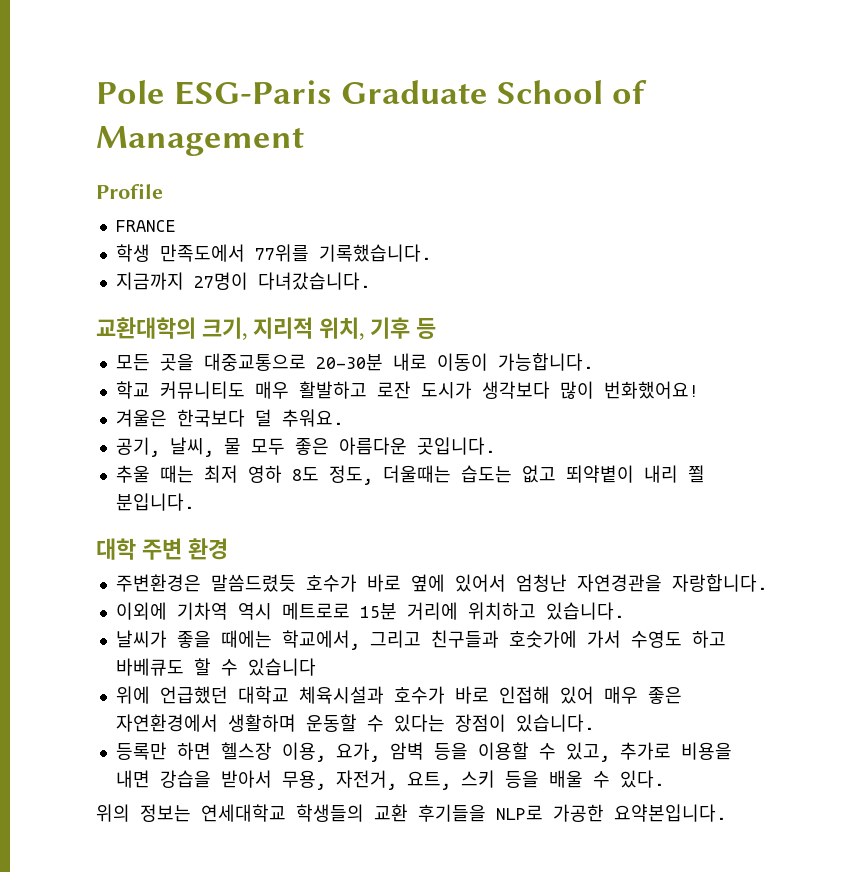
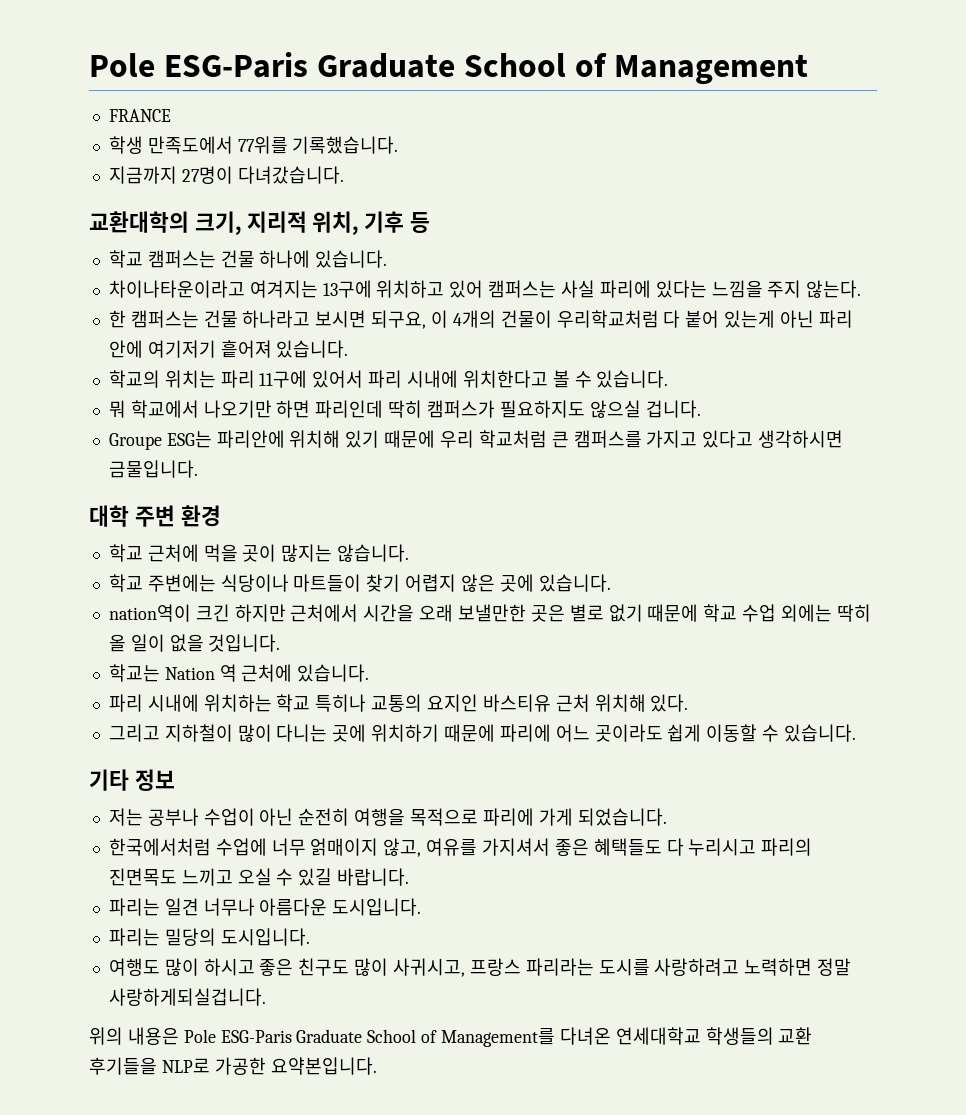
[96,183,163,199] // Profile -> (809, 69) none
[115,353,594,371] [115,381,699,399] [115,409,344,427] [115,437,496,457] [115,465,705,485] [115,493,195,511] [96,538,228,560] [115,574,768,592] [115,602,625,620] [115,630,726,650] [115,658,316,676] [115,686,682,704] [115,714,595,732] [115,742,732,762] [115,770,665,790] [96,804,191,822] 모든 곳을 대중교통으로 20-30분 내로 이동이 가능합니다. // 학교 커뮤니티도 매우 활발하고 로잔 도시가 생각보다 많이 번화했어요! // 겨울은 한국보다 덜 추워요. // 공기, 날씨, 물 모두 좋은 아름다운 곳입니다. // 추울 때는 최저 영하 8도 정도, 더울때는 습도는 없고 뙤약볕이 내리 쬘 분입니다. // 대학 주변 환경 // 주변환경은 말씀드렸듯 호수가 바로 옆에 있어서 엄청난 자연경관을 자랑합니다. // 이외에 기차역 역시 메트로로 15분 거리에 위치하고 있습니다. // 날씨가 좋을 때에는 학교에서, 그리고 친구들과 호숫가에 가서 수영도 하고 바베큐도 할 수 있습니다 // 위에 언급했던 대학교 체육시설과 호수가 바로 인접해 있어 매우 좋은 자연환경에서 생활하며 운동할 수 있다는 장점이 있습니다. // 등록만 하면 헬스장 이용, 요가, 암벽 등을 이용할 수 있고, 추가로 비용을 내면 강습을 받아서 무용, 자전거, 요트, 스키 등을 배울 수 있다. // 위의 정보는 -> [108,250,388,268] [108,280,862,298] [108,310,853,329] [108,340,349,358] [108,370,669,388] [108,400,701,418] [108,430,844,450] [108,460,198,478] [89,505,221,527] [108,544,410,562] [108,574,611,592] [108,604,871,622] [108,634,281,652] [108,664,370,682] [108,694,689,712] [108,724,856,742] [89,769,175,791] [108,808,667,826] [108,838,813,857] [108,868,410,886] [108,898,422,916] [108,928,310,946] [108,958,852,977] [108,988,266,1006] [89,1027,611,1047] 학교 캠퍼스는 건물 하나에 있습니다. // 차이나타운이라고 여겨지는 13구에 위치하고 있어 캠퍼스는 사실 파리에 있다는 느낌을 주지 않는다. // 한 캠퍼스는 건물 하나라고 보시면 되구요, 이 4개의 건물이 우리학교처럼 다 붙어 있는게 아닌 파리 안에 여기저기 흩어져 있습니다. // 학교의 위치는 파리 11구에 있어서 파리 시내에 위치한다고 볼 수 있습니다. // 뭐 학교에서 나오기만 하면 파리인데 딱히 캠퍼스가 필요하지도 않으실 겁니다. // Groupe ESG는 파리안에 위치해 있기 때문에 우리 학교처럼 큰 캠퍼스를 가지고 있다고 생각하시면 금물입니다. // 대학 주변 환경 // 학교 근처에 먹을 곳이 많지는 않습니다. // 학교 주변에는 식당이나 마트들이 찾기 어렵지 않은 곳에 있습니다. // nation역이 크긴 하지만 근처에서 시간을 오래 보낼만한 곳은 별로 없기 때문에 학교 수업 외에는 딱히 올 일이 없을 것입니다. // 학교는 Nation 역 근처에 있습니다. // 파리 시내에 위치하는 학교 특히나 교통의 요지인 바스티유 근처 위치해 있다. // 그리고 지하철이 많이 다니는 곳에 위치하기 때문에 파리에 어느 곳이라도 쉽게 이동할 수 있습니다. // 기타 정보 // 저는 공부나 수업이 아닌 순전히 여행을 목적으로 파리에 가게 되었습니다. // 한국에서처럼 수업에 너무 얽매이지 않고, 여유를 가지셔서 좋은 혜택들도 다 누리시고 파리의 진면목도 느끼고 오실 수 있길 바랍니다. // 파리는 일견 너무나 아름다운 도시입니다. // 파리는 밀당의 도시입니다. // 여행도 많이 하시고 좋은 친구도 많이 사귀시고, 프랑스 파리라는 도시를 사랑하려고 노력하면 정말 사랑하게되실겁니다. // 위의 내용은 Pole ESG-Paris Graduate School of Management를 다녀온

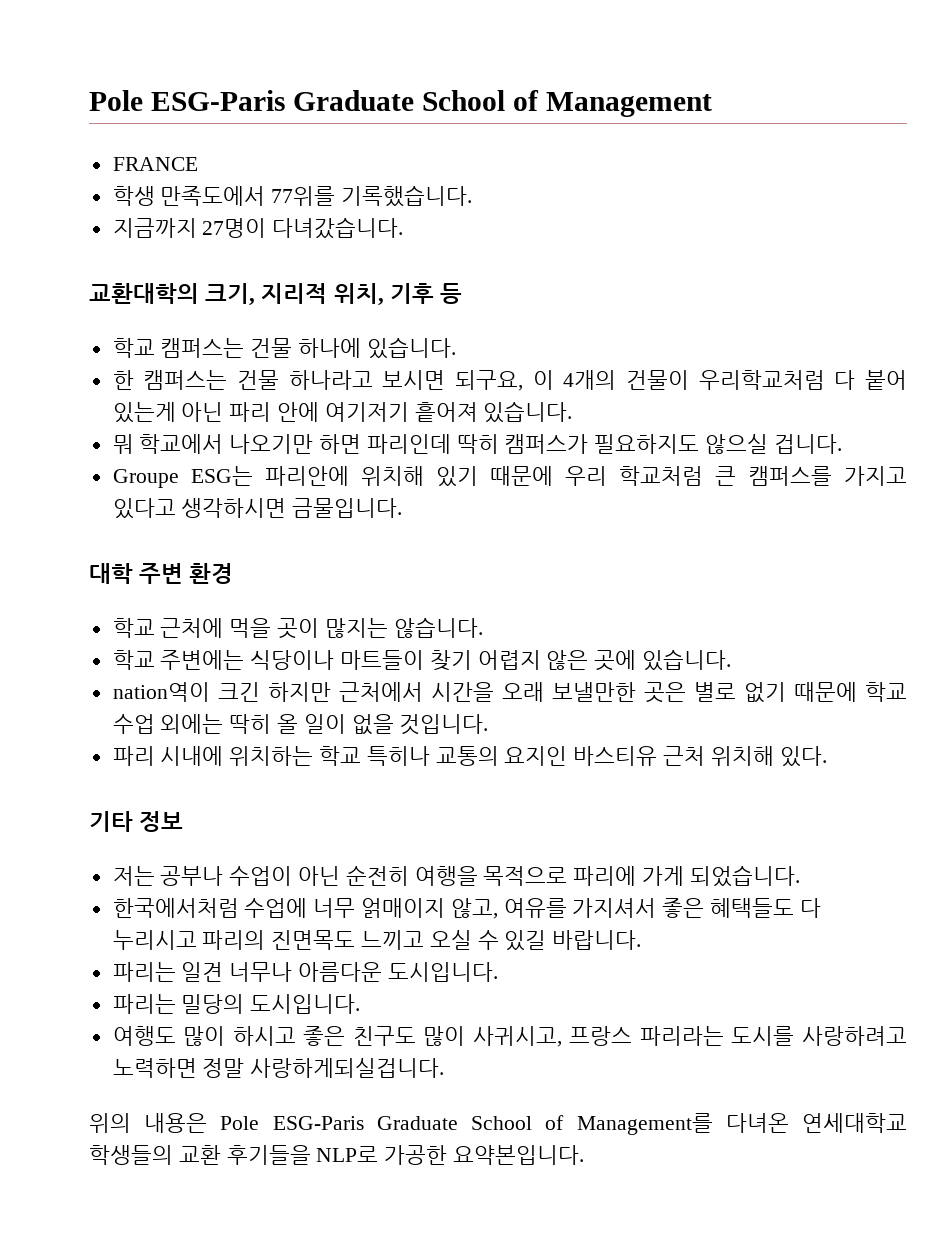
[108,280,862,298] // 차이나타운이라고 여겨지는 13구에 위치하고 있어 캠퍼스는 사실 파리에 있다는 느낌을 주지 않는다. -> (456, 348) none
[108,370,669,388] // 학교의 위치는 파리 11구에 있어서 파리 시내에 위치한다고 볼 수 있습니다. -> (573, 412) none
[108,664,370,682] // 학교는 Nation 역 근처에 있습니다. -> (489, 724) none
[108,724,856,742] // 그리고 지하철이 많이 다니는 곳에 위치하기 때문에 파리에 어느 곳이라도 쉽게 이동할 수 있습니다. -> (827, 756) none

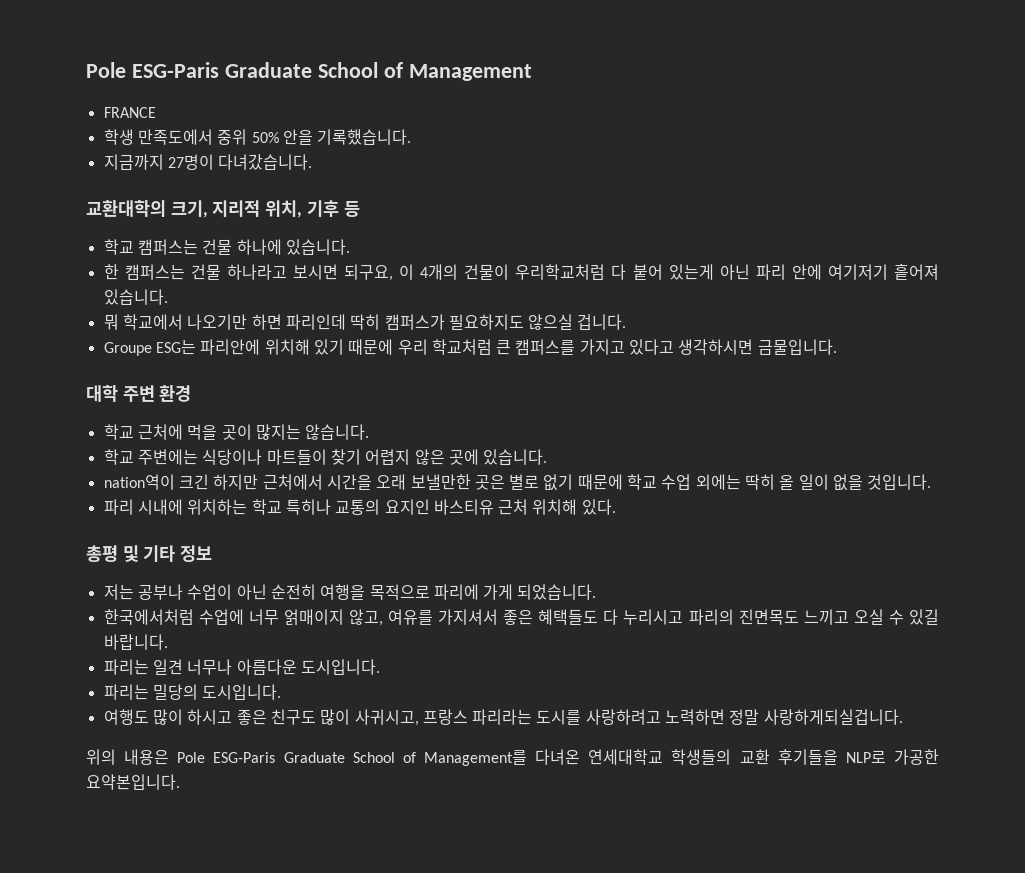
[271,186,336,206] 77위를 -> [217,129,313,145] 중위 50% 안을
(827, 756) none -> [86,545,139,562] 총평 및

